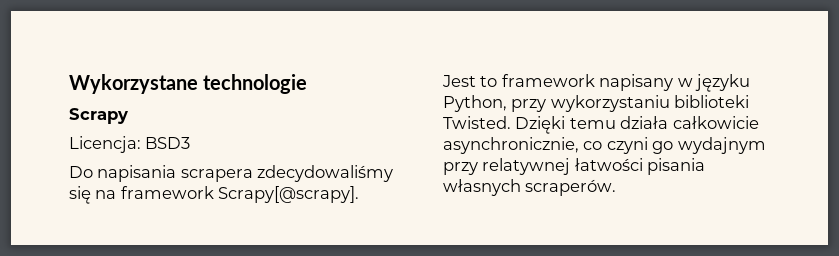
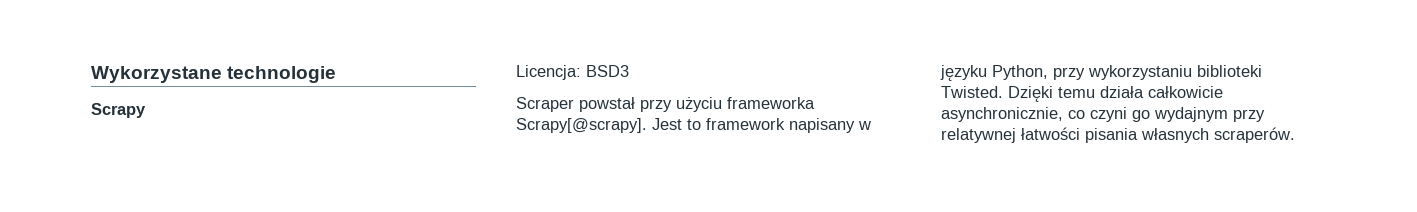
[69,165,394,182] [69,186,214,204] Do napisania scrapera zdecydowaliśmy się na framework -> [516,97,815,112] Scraper powstał przy użyciu frameworka

